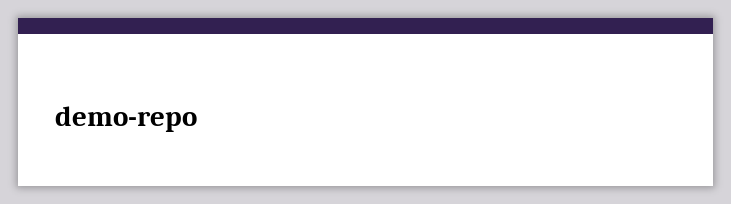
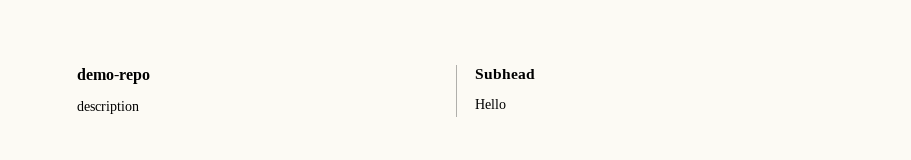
(197, 119) none -> [77,101,139,114] [475,69,535,79] [475,99,506,109] // description // Subhead // Hello

